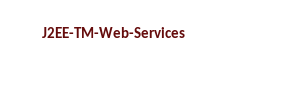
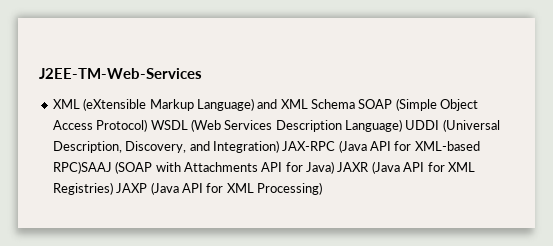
(185, 32) none -> [52,98,479,111] [52,119,500,132] [52,140,480,153] [52,161,475,174] [52,182,322,195] // XML (eXtensible Markup Language) and XML Schema SOAP (Simple Object Access Protocol) WSDL (Web Services Description Language) UDDI (Universal Description, Discovery, and Integration) JAX-RPC (Java API for XML-based RPC)SAAJ (SOAP with Attachments API for Java) JAXR (Java API for XML Registries) JAXP (Java API for XML Processing)

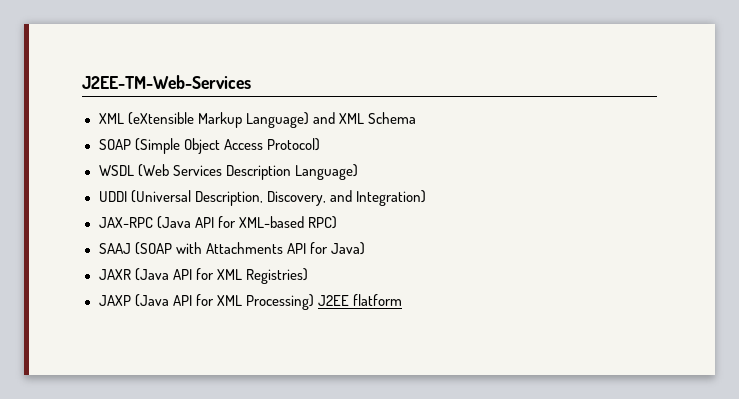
(355, 104) none -> (416, 118) //
(148, 125) none -> (320, 144) //
(402, 125) none -> (358, 172) //
(279, 146) none -> (426, 198) //
[52,161,112,174] RPC)SAAJ -> [307,216,337,229] [98,243,131,254] RPC) // SAAJ
(334, 167) none -> (365, 248) //
(113, 188) none -> (308, 276) //
(322, 188) none -> [317,294,402,306] J2EE flatform

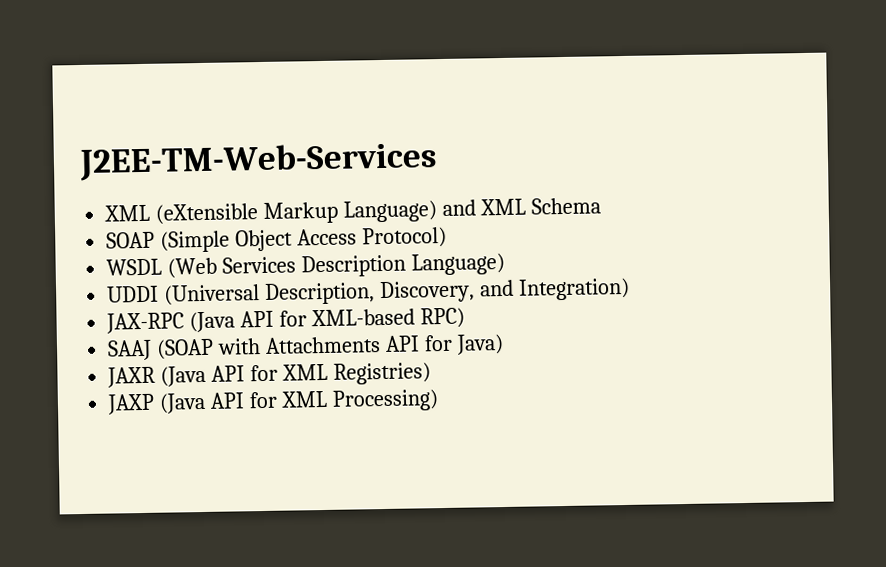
[317,294,402,306] J2EE flatform -> (439, 400) none

